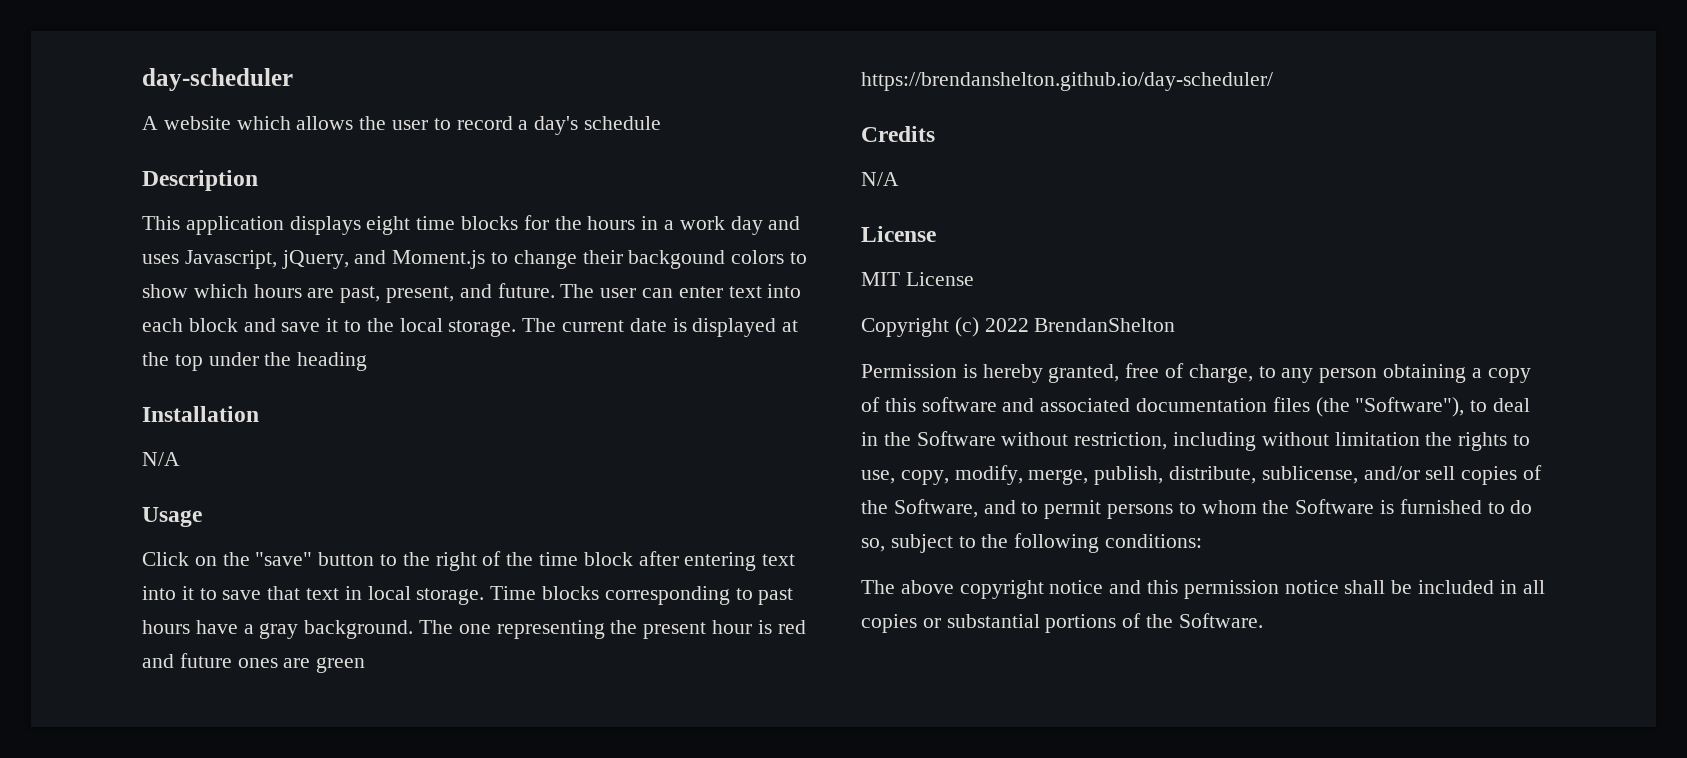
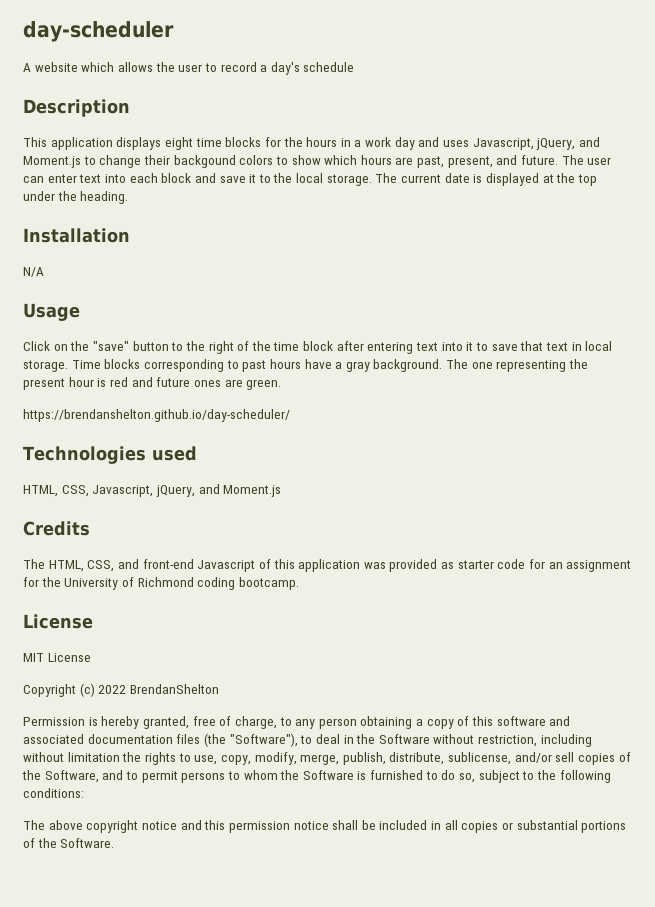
[297,352,368,371] heading -> [80,191,129,204] heading.
[316,657,366,673] green -> [246,379,282,390] green.
[861,126,935,142] [861,172,899,186] Credits // N/A -> [23,446,197,464] [23,484,282,497] [23,521,90,536] [23,559,632,572] [23,577,299,590] Technologies used // HTML, CSS, Javascript, jQuery, and Moment.js // Credits // The HTML, CSS, and front-end Javascript of this application was provided as starter code for an assignment for the University of Richmond coding bootcamp.

